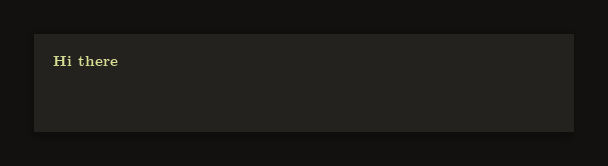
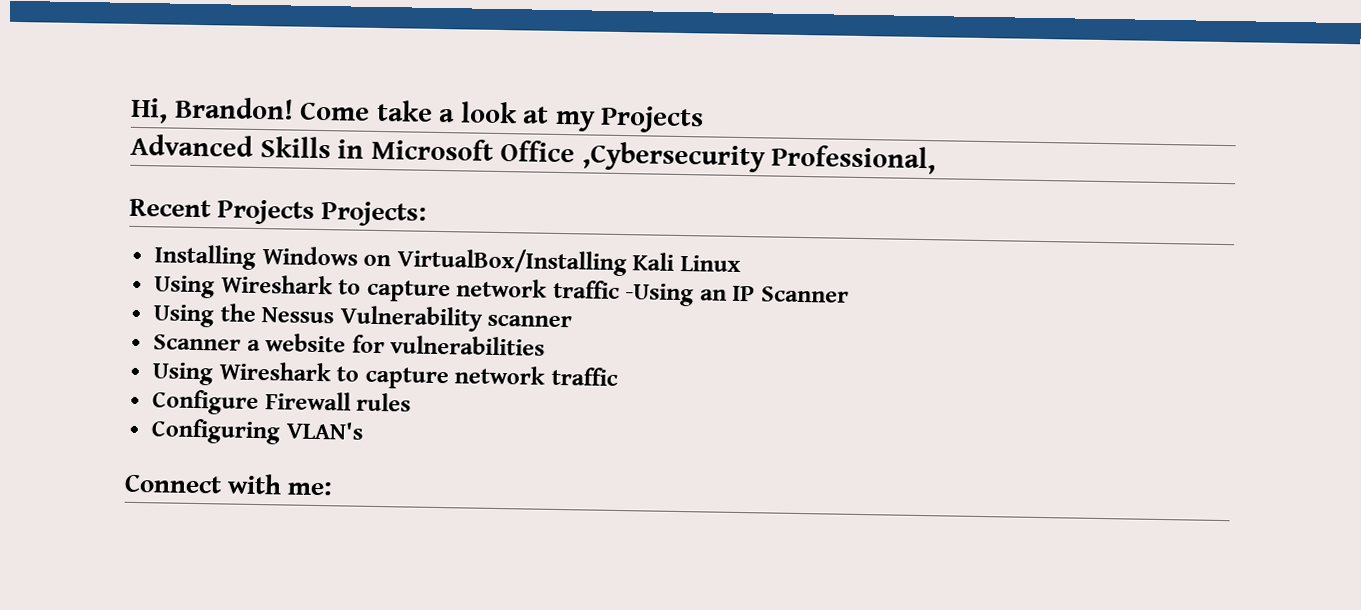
[53,56,118,66] Hi there -> [130,96,705,134] [130,133,937,175] [129,198,428,227] [154,244,741,277] [154,274,849,307] [153,303,573,332] [153,333,546,356] [152,361,618,390] [152,389,412,416] [151,418,364,445] [124,473,334,496] Hi, Brandon! Come take a look at my Projects // Advanced Skills in Microsoft Office ,Cybersecurity Professional, // Recent Projects Projects: // Installing Windows on VirtualBox/Installing Kali Linux // Using Wireshark to capture network traffic -Using an IP Scanner // Using the Nessus Vulnerability scanner // Scanner a website for vulnerabilities // Using Wireshark to capture network traffic // Configure Firewall rules // Configuring VLAN's // Connect with me:

